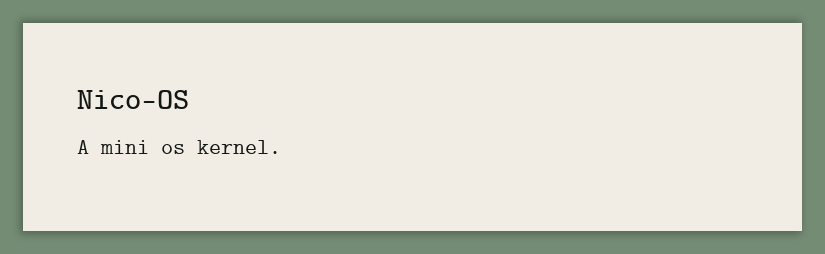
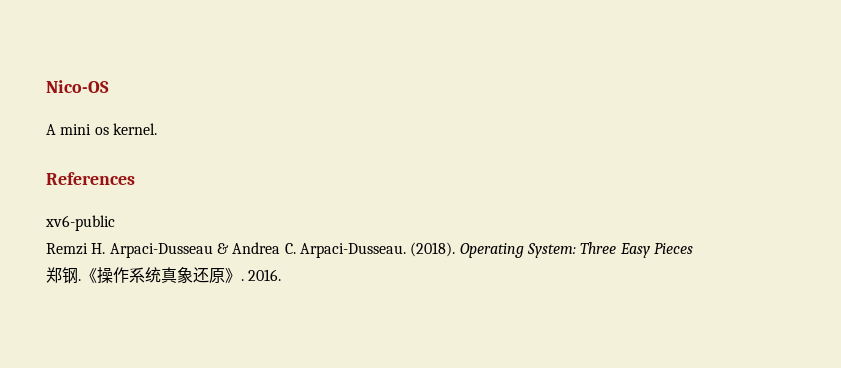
(281, 147) none -> [46,172,135,185] [45,215,115,231] [46,242,693,258] [46,267,282,284] // References // xv6-public // Remzi H. Arpaci-Dusseau & Andrea C. Arpaci-Dusseau. (2018). Operating System: Three Easy Pieces // 郑钢.《操作系统真象还原》. 2016.

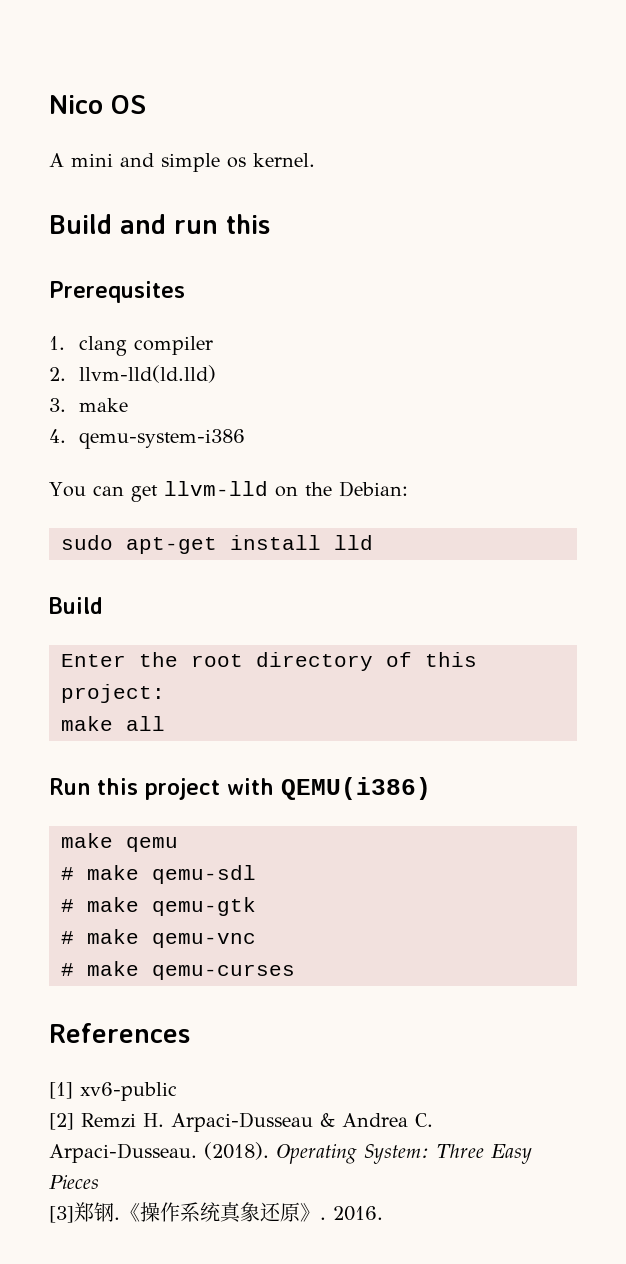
[46,80,109,93] Nico-OS -> [49,95,146,114] Nico OS
(92, 129) none -> [120,153,220,172] and simple
(157, 129) none -> [49,214,270,234] [49,281,185,303] [49,336,213,356] [49,365,216,383] [49,398,128,412] [49,429,245,449] [49,481,408,502] [61,535,373,554] [49,597,103,614] [61,652,477,671] [61,684,165,703] [61,716,165,731] [49,777,431,800] [61,833,178,852] [61,865,256,884] [61,897,256,916] [61,929,256,948] [61,961,295,980] // Build and run this // Prerequsites // 1. clang compiler // 2. llvm-lld(ld.lld) // 3. make // 4. qemu-system-i386 // You can get llvm-lld on the Debian: // sudo apt-get install lld // Build // Enter the root directory of this project: // make all // Run this project with QEMU(i386) // make qemu // # make qemu-sdl // # make qemu-gtk // # make qemu-vnc // # make qemu-curses
(135, 178) none -> [49,1082,73,1099] [1]
(115, 223) none -> [49,1113,74,1130] [2]
(693, 248) none -> [49,1206,74,1223] [3]

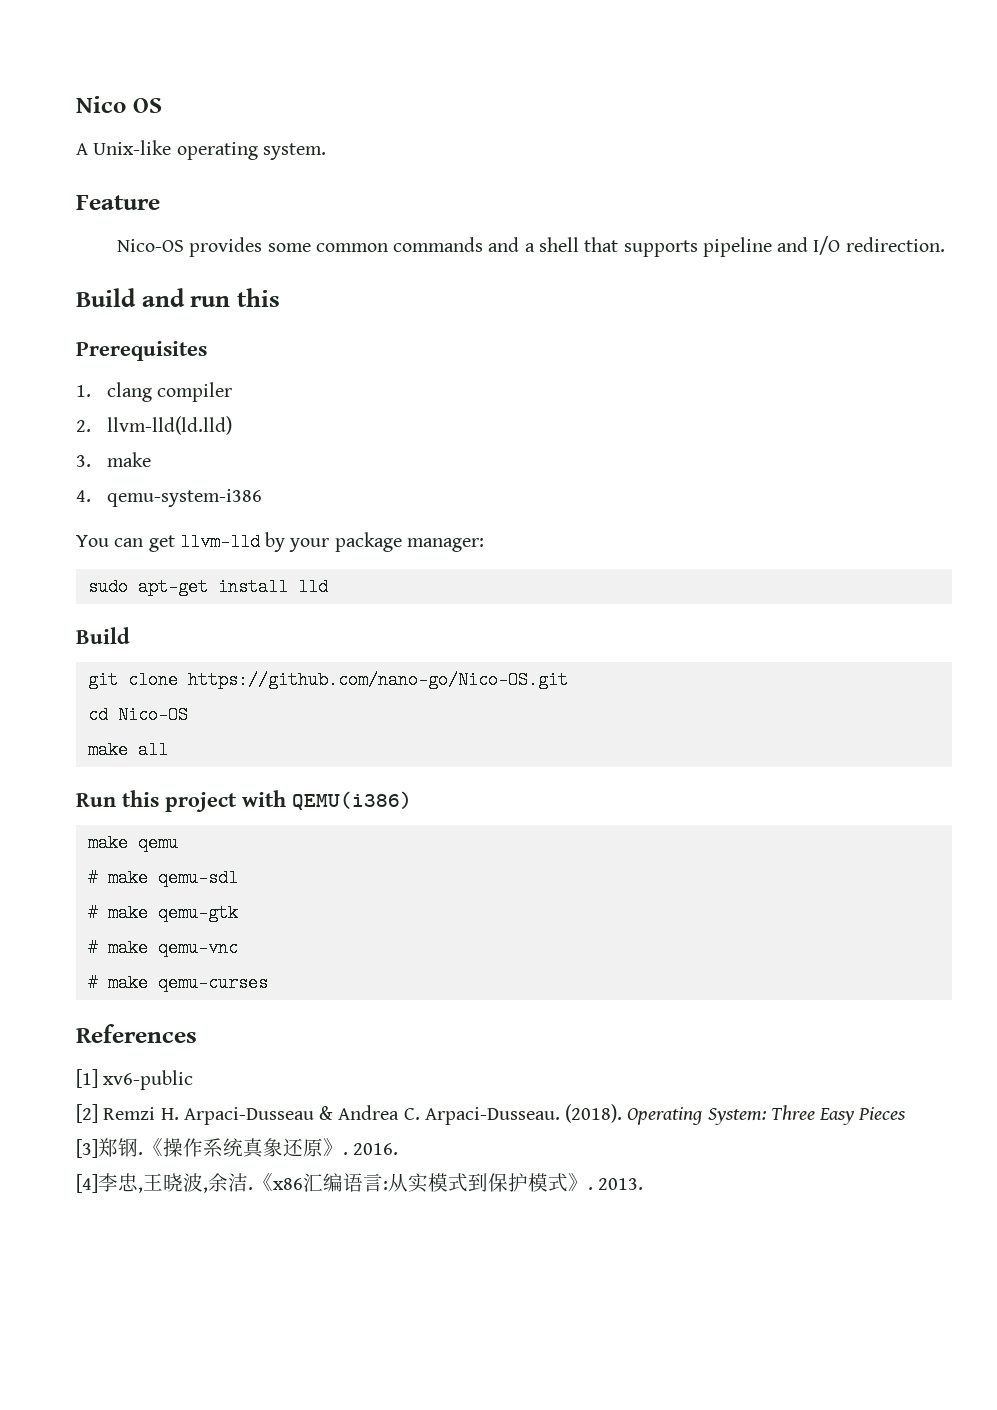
[71,153,315,172] mini and simple os kernel. -> [93,140,326,160] [76,195,160,210] [117,236,945,257] Unix-like operating system. // Feature // Nico-OS provides some common commands and a shell that supports pipeline and I/O redirection.
[49,281,185,303] Prerequsites -> [76,341,207,361] Prerequisites
[274,481,408,497] on the Debian: -> [265,532,484,552] by your package manager:
[61,652,477,671] [61,684,165,703] Enter the root directory of this project: -> [87,671,568,689] [87,706,188,724] git clone https://github.com/nano-go/Nico-OS.git // cd Nico-OS
(383, 1213) none -> [76,1173,644,1193] // [4]李忠,王晓波,余洁.《x86汇编语言:从实模式到保护模式》. 2013.

